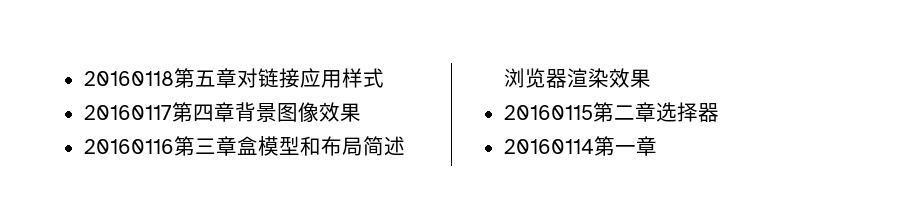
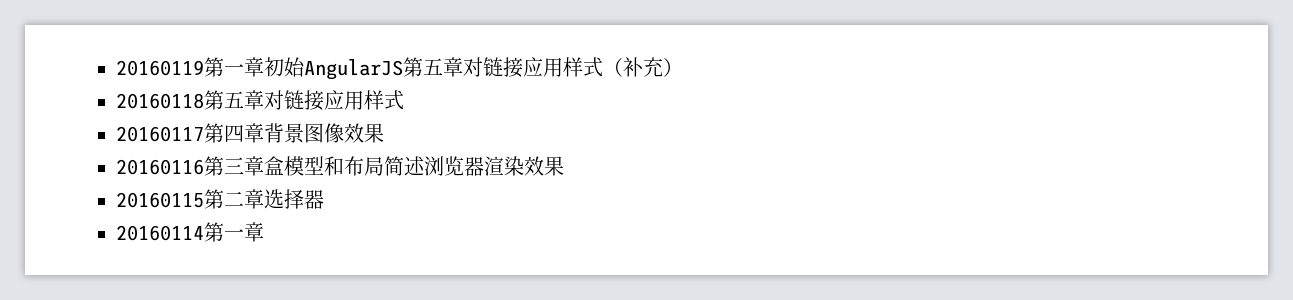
(83, 78) none -> [116,57,683,80] 20160119第一章初始AngularJS第五章对链接应用样式（补充） //

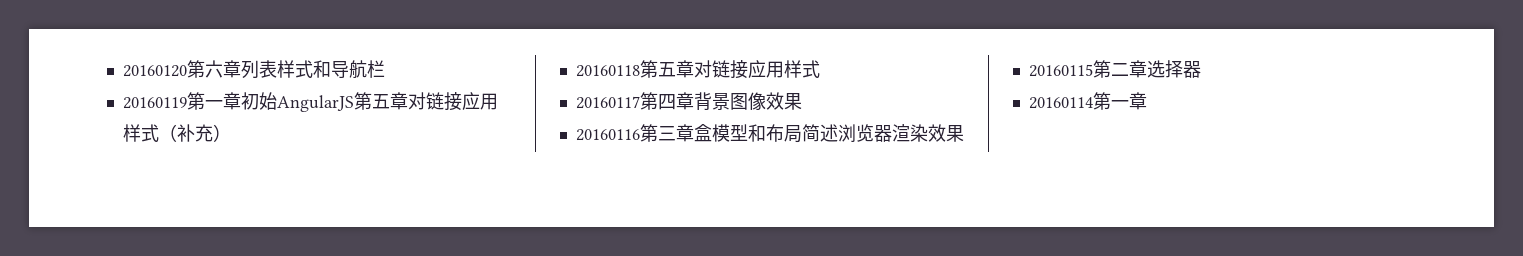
(116, 68) none -> [122,60,385,79] 20160120第六章列表样式和导航栏 //

